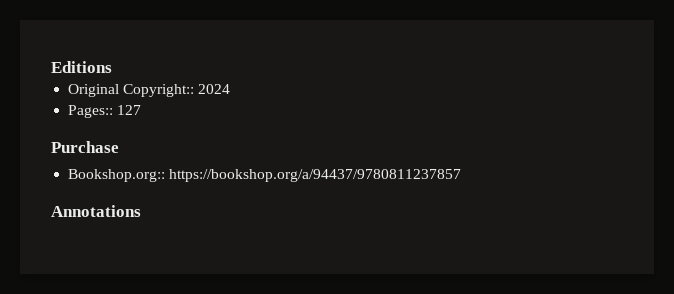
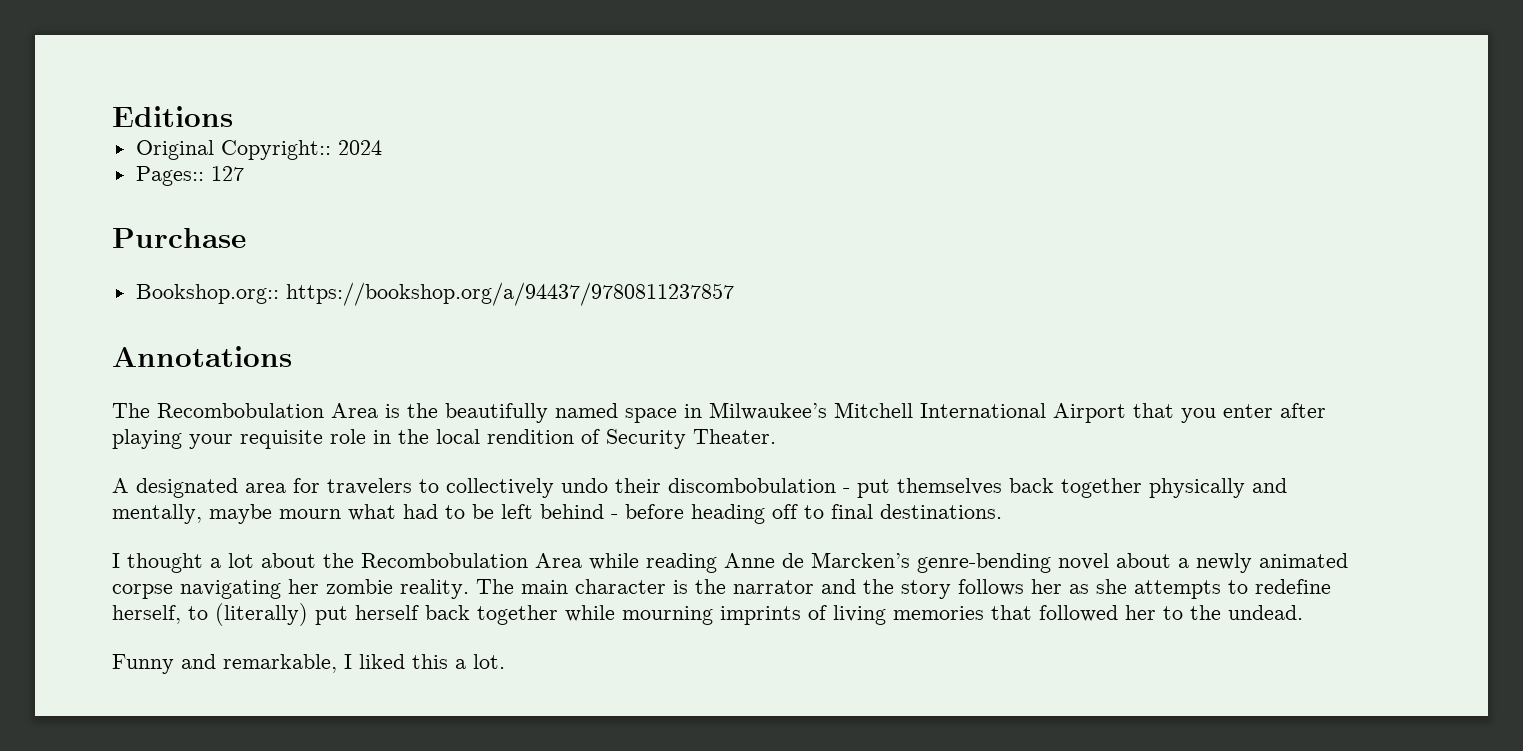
(141, 211) none -> [112,402,1326,423] [112,429,776,449] [112,478,1287,498] [112,504,1002,524] [112,552,1348,573] [112,579,1331,599] [112,603,1303,626] [112,654,505,674] // The Recombobulation Area is the beautifully named space in Milwaukee’s Mitchell International Airport that you enter after playing your requisite role in the local rendition of Security Theater. // A designated area for travelers to collectively undo their discombobulation - put themselves back together physically and mentally, maybe mourn what had to be left behind - before heading off to final destinations. // I thought a lot about the Recombobulation Area while reading Anne de Marcken’s genre-bending novel about a newly animated corpse navigating her zombie reality. The main character is the narrator and the story follows her as she attempts to redefine herself, to (literally) put herself back together while mourning imprints of living memories that followed her to the undead. // Funny and remarkable, I liked this a lot.

